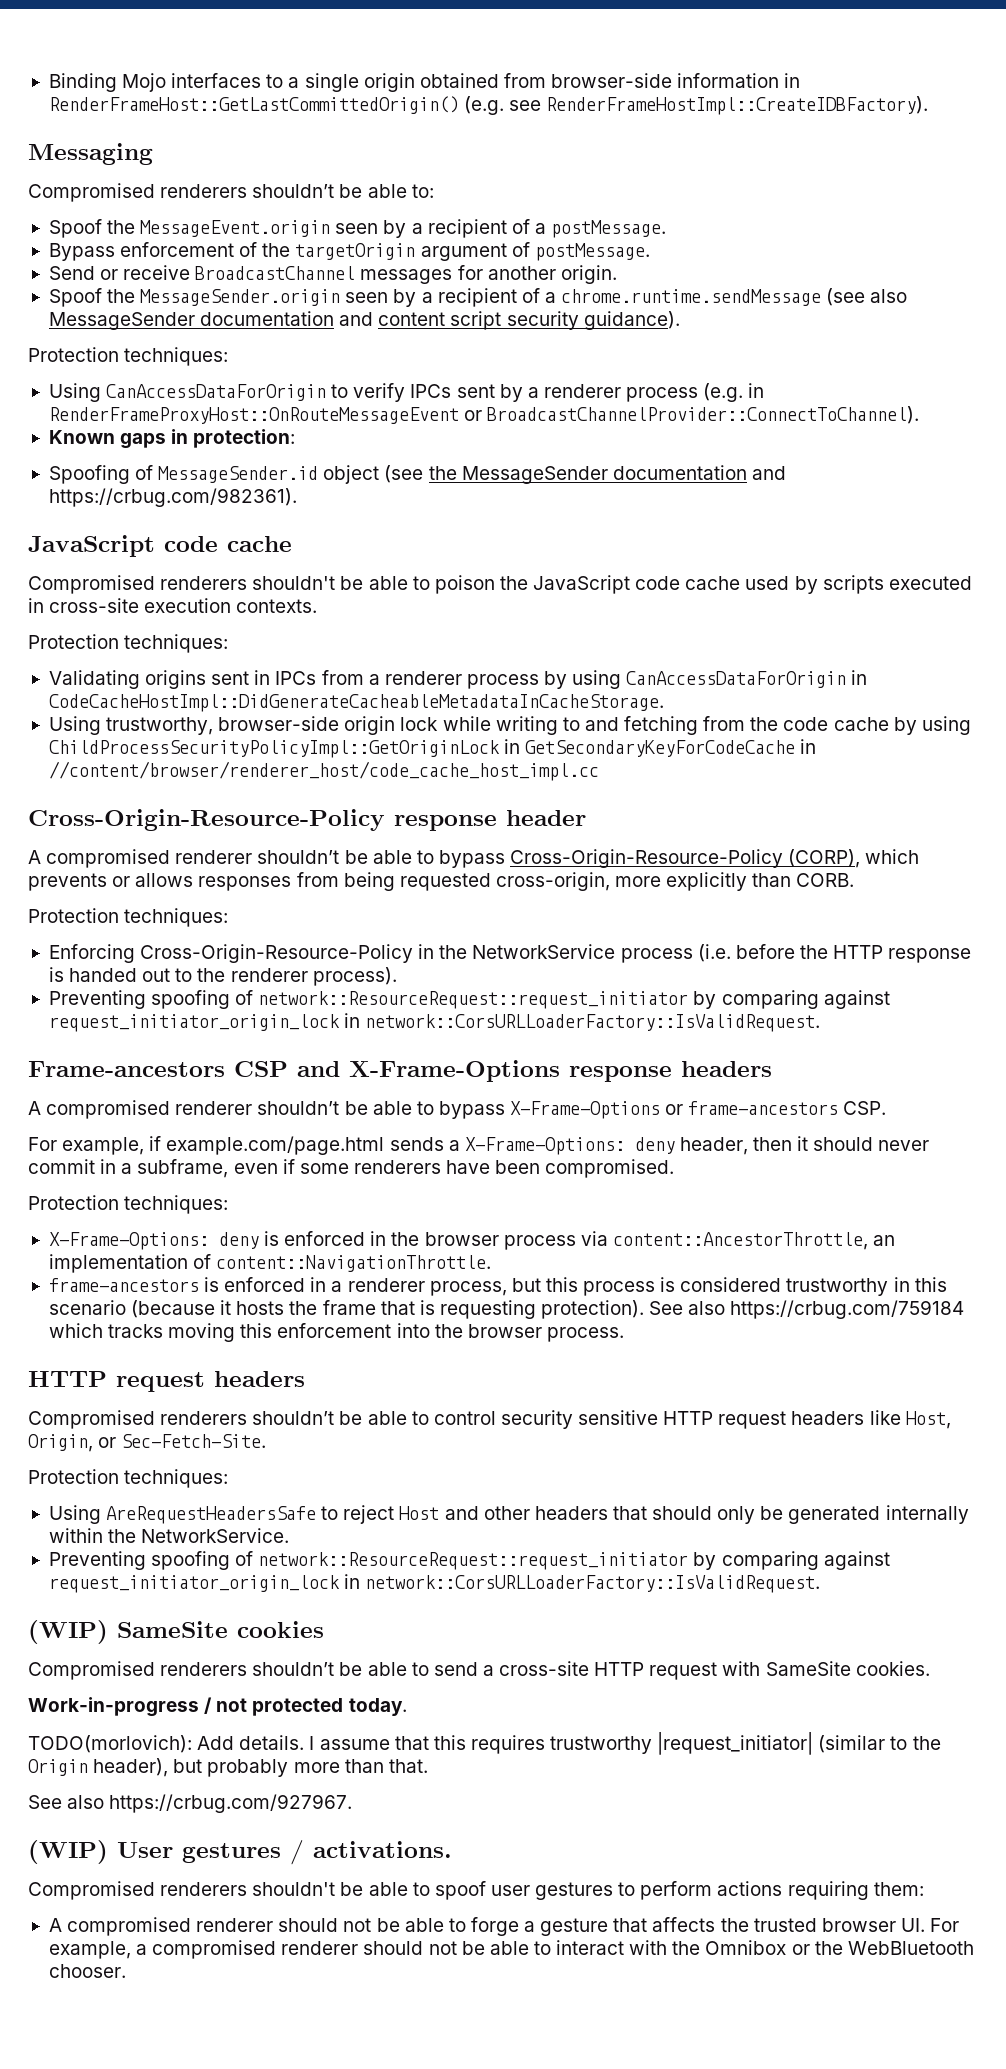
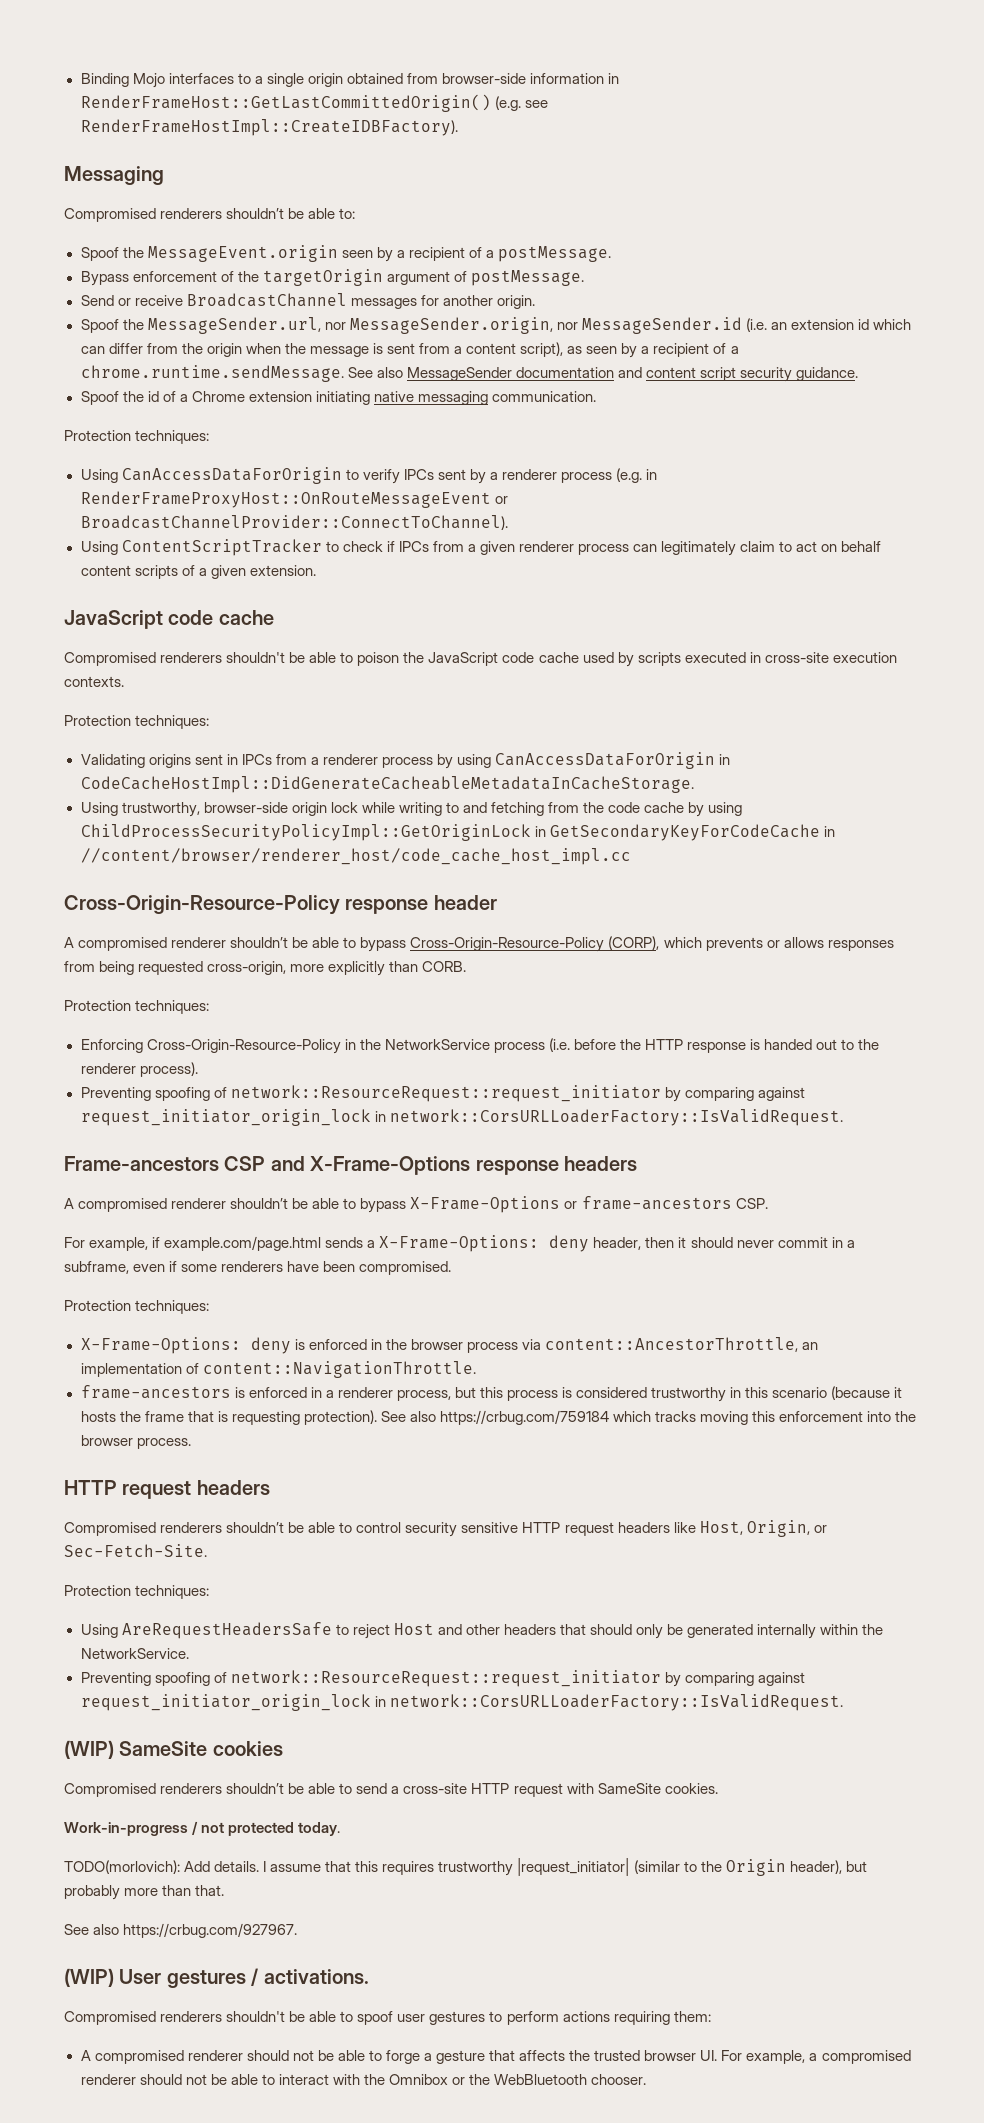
[140,288,866,307] MessageSender.origin seen by a recipient of a chrome.runtime.sendMessage (see -> [147,317,912,334] [80,342,739,358] [80,365,373,382] MessageSender.url, nor MessageSender.origin, nor MessageSender.id (i.e. an extension id which can differ from the origin when the message is sent from a content script), as seen by a recipient of a chrome.runtime.sendMessage. See
[583,311,680,330] guidance). -> [795,367,858,381] [80,391,596,405] guidance. // Spoof the id of a Chrome extension initiating native messaging communication.
[48,429,296,449] [48,465,786,484] [48,488,297,507] Known gaps in protection: // Spoofing of MessageSender.id object (see the MessageSender documentation and https://crbug.com/982361). -> [80,539,882,556] [80,565,316,579] Using ContentScriptTracker to check if IPCs from a given renderer process can legitimately claim to act on behalf content scripts of a given extension.

